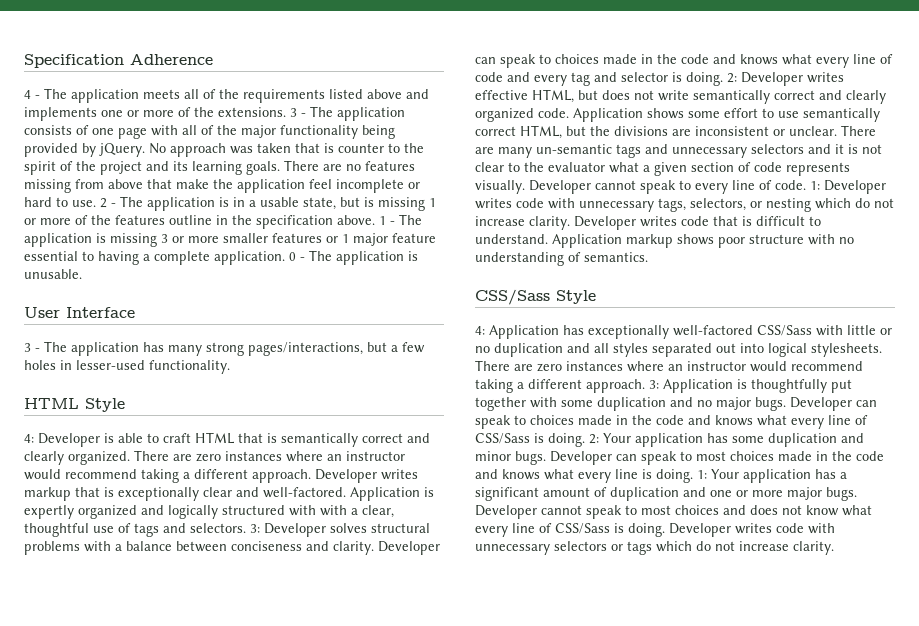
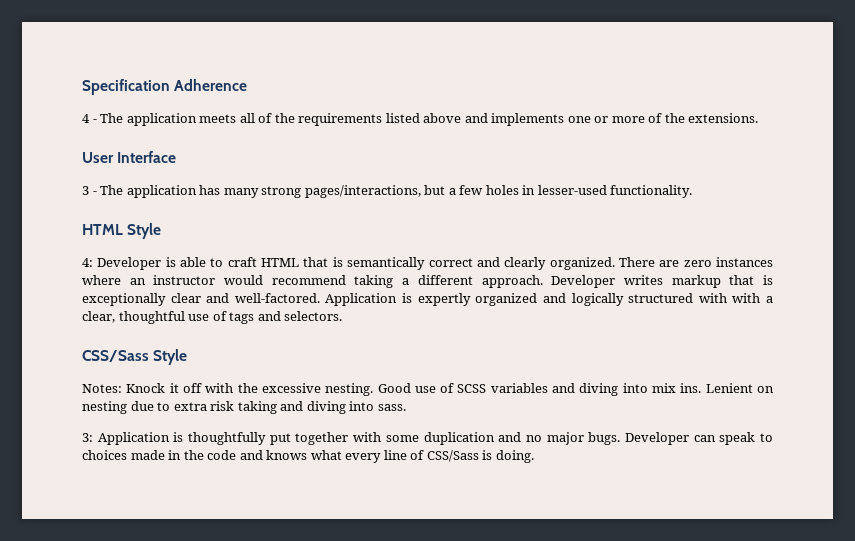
[290,106,405,121] [24,125,395,139] [24,143,424,157] [24,160,415,175] [24,179,420,193] [24,196,436,211] [24,214,422,229] [24,233,436,247] [24,250,418,265] [24,269,82,279] 3 - The application consists of one page with all of the major functionality being provided by jQuery. No approach was taken that is counter to the spirit of the project and its learning goals. There are no features missing from above that make the application feel incomplete or hard to use. 2 - The application is in a usable state, but is missing 1 or more of the features outline in the specification above. 1 - The application is missing 3 or more smaller features or 1 major feature essential to having a complete application. 0 - The application is unusable. -> (759, 118) none
[250,523,430,537] [24,541,440,555] [475,54,893,68] [475,72,844,86] [475,89,886,104] [475,108,880,122] [475,125,876,139] [475,144,882,158] [475,162,850,176] [475,180,886,194] [475,198,894,212] [475,216,821,230] [475,234,854,248] [475,252,648,266] [475,289,596,305] [475,325,892,339] [475,343,882,357] [475,360,863,372] [475,379,645,393] 3: Developer solves structural problems with a balance between conciseness and clarity. Developer can speak to choices made in the code and knows what every line of code and every tag and selector is doing. 2: Developer writes effective HTML, but does not write semantically correct and clearly organized code. Application shows some effort to use semantically correct HTML, but the divisions are inconsistent or unclear. There are many un-semantic tags and unnecessary selectors and it is not clear to the evaluator what a given section of code represents visually. Developer cannot speak to every line of code. 1: Developer writes code with unnecessary tags, selectors, or nesting which do not increase clarity. Developer writes code that is difficult to understand. Application markup shows poor structure with no understanding of semantics. // CSS/Sass Style // 4: Application has exceptionally well-factored CSS/Sass with little or no duplication and all styles separated out into logical stylesheets. There are zero instances where an instructor would recommend taking a different approach. -> [82,349,188,365] [82,383,774,396] [82,401,406,414] // CSS/Sass Style // Notes: Knock it off with the excessive nesting. Good use of SCSS variables and diving into mix ins. Lenient on nesting due to extra risk taking and diving into sass. //
[589,433,864,447] [475,451,884,465] [475,469,847,483] [475,487,857,501] [475,505,872,519] [475,523,835,537] [475,541,834,555] 2: Your application has some duplication and minor bugs. Developer can speak to most choices made in the code and knows what every line is doing. 1: Your application has a significant amount of duplication and one or more major bugs. Developer cannot speak to most choices and does not know what every line of CSS/Sass is doing. Developer writes code with unnecessary selectors or tags which do not increase clarity. -> (534, 456) none

